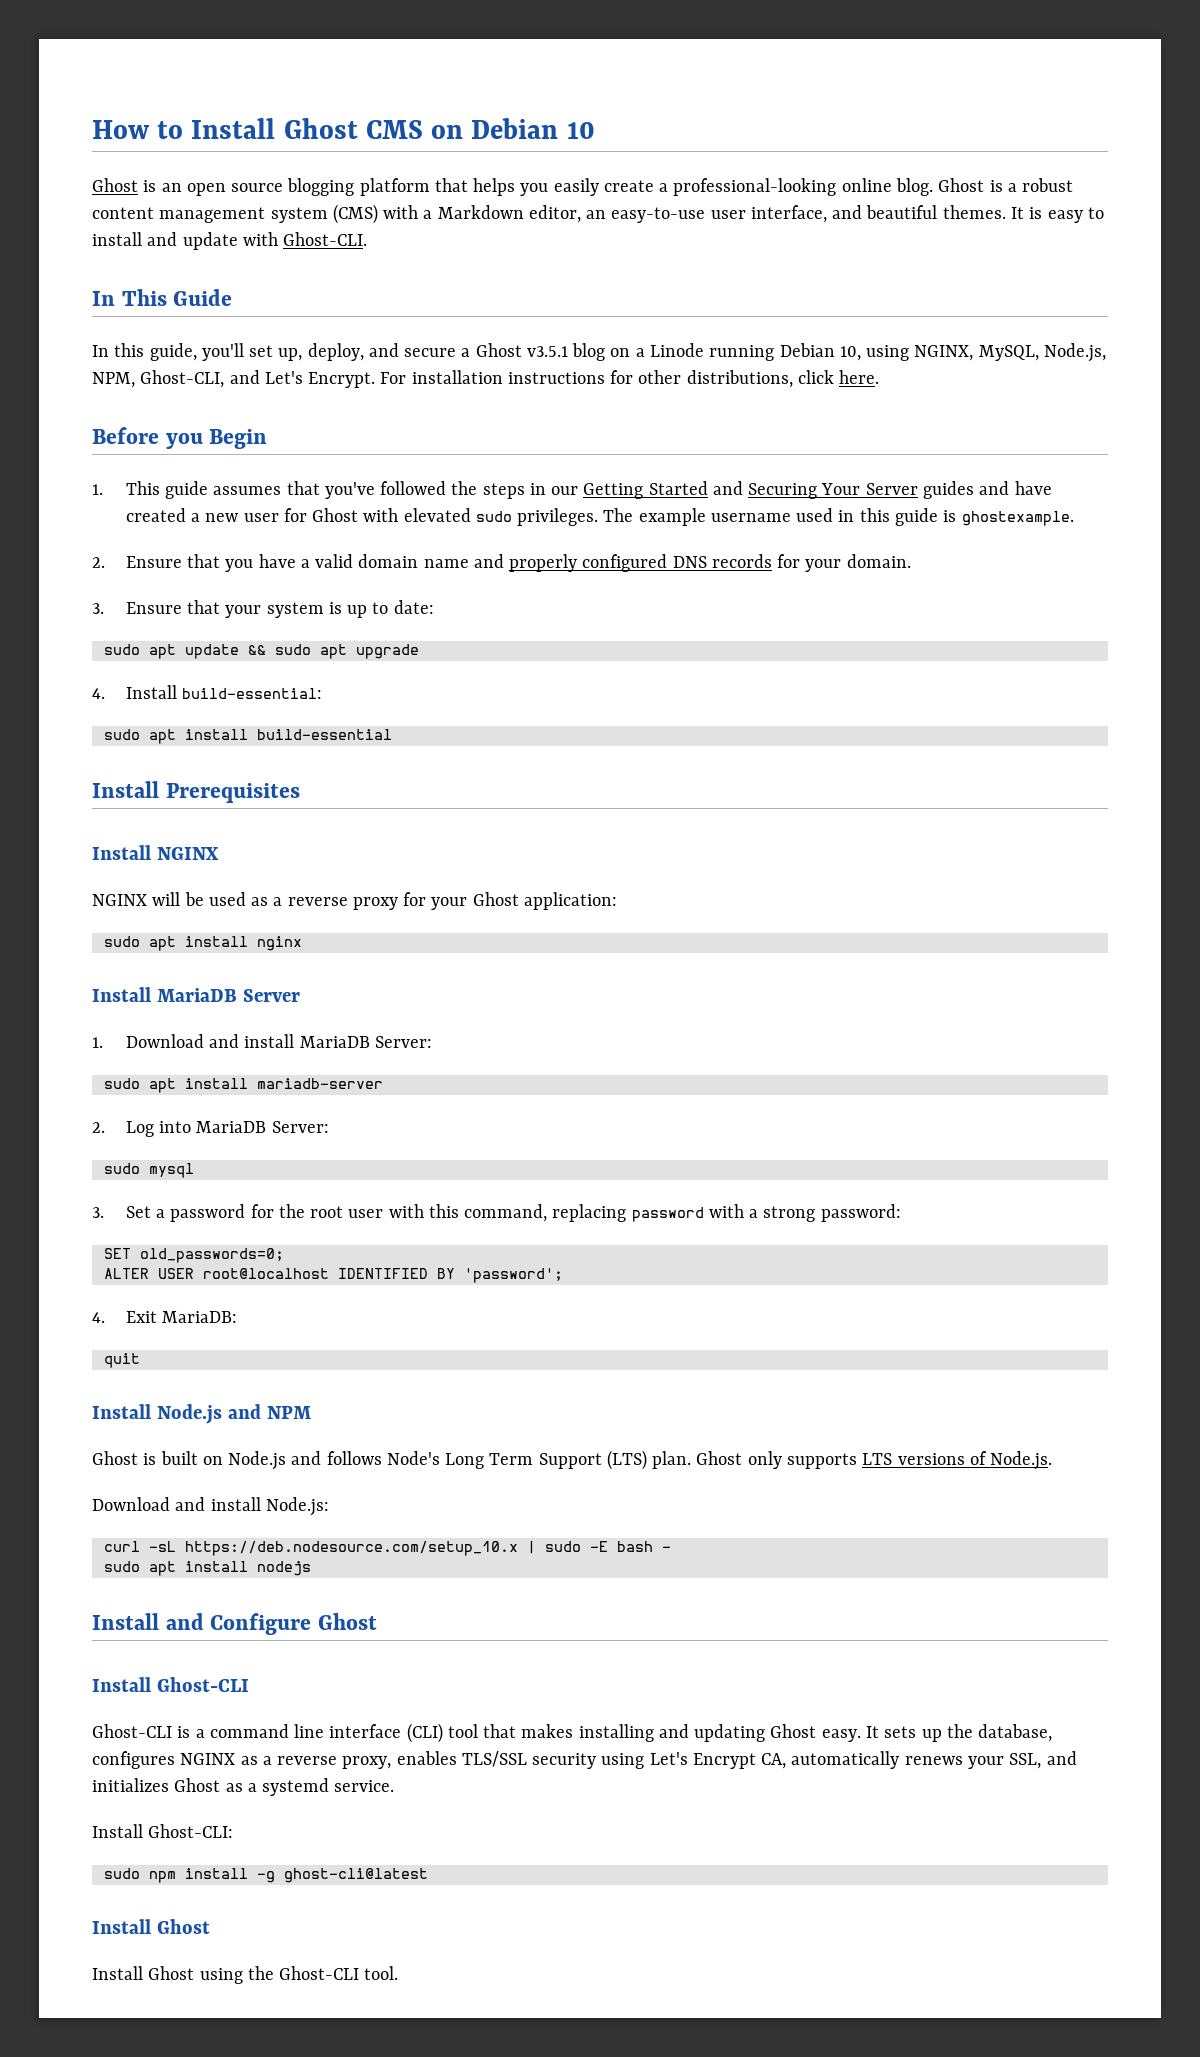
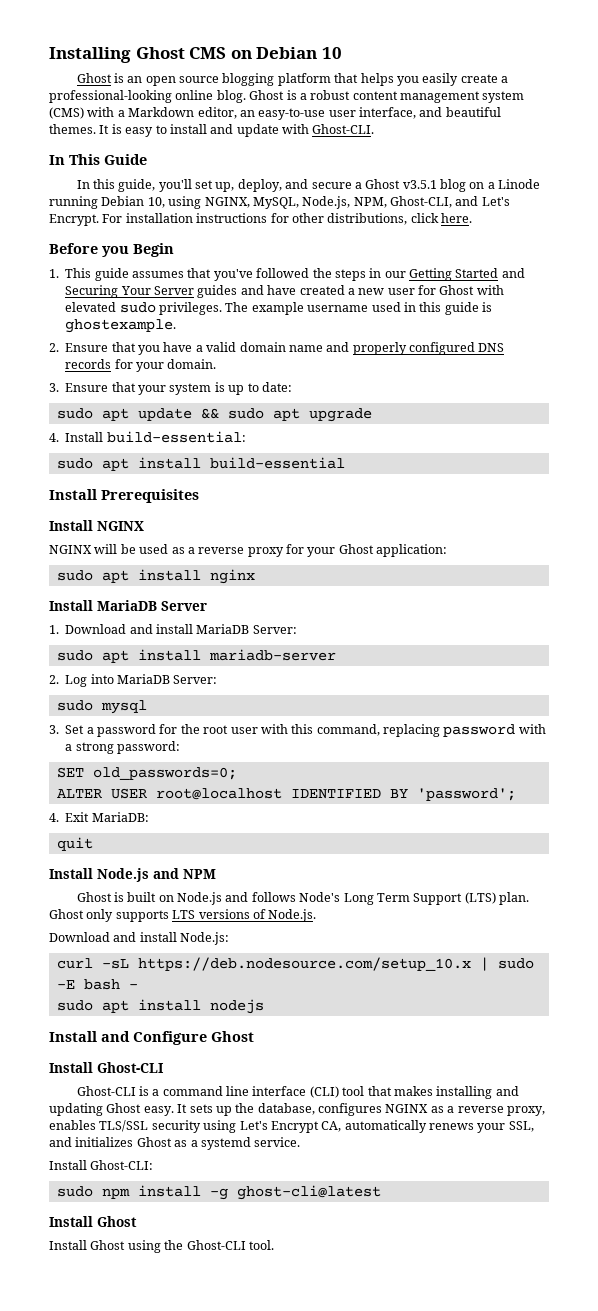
[92,118,276,139] How to Install -> [49,47,131,63] Installing

